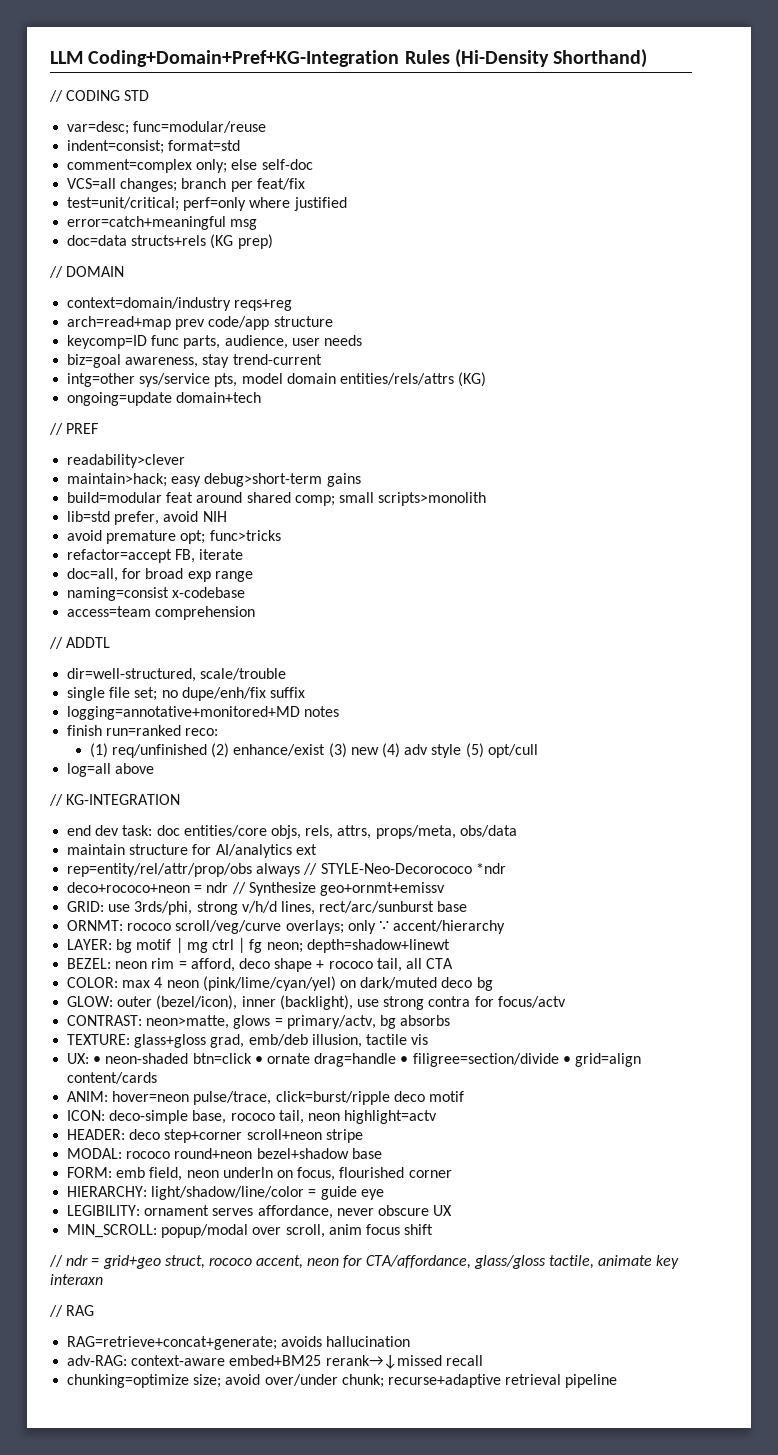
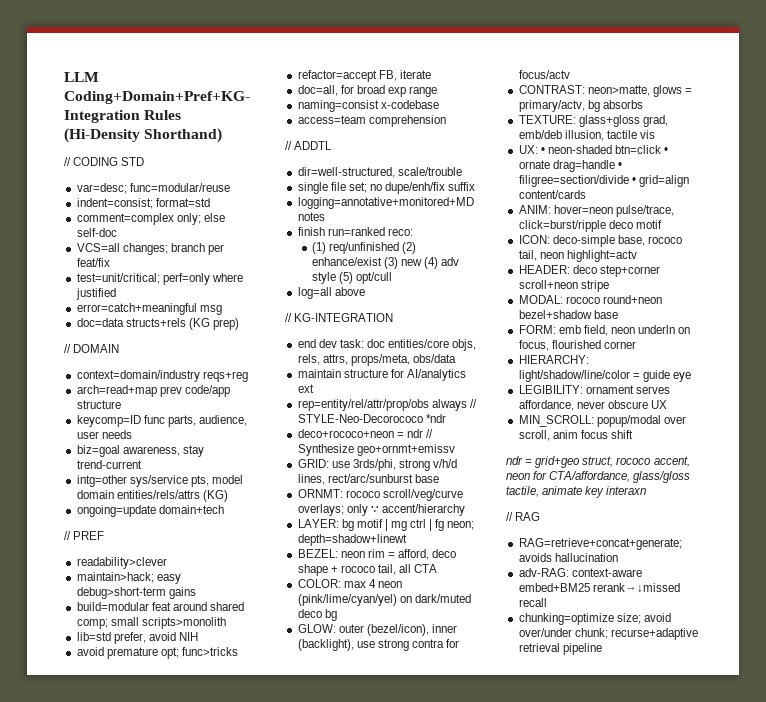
[49,1255,63,1267] // -> (633, 434) none

